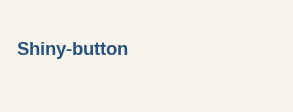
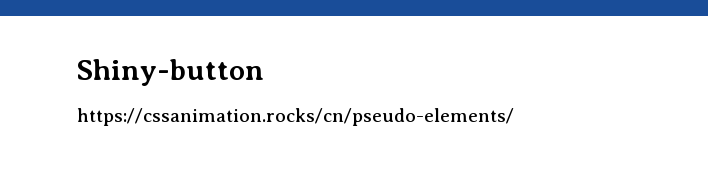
(128, 50) none -> [77,108,514,126] // https://cssanimation.rocks/cn/pseudo-elements/

